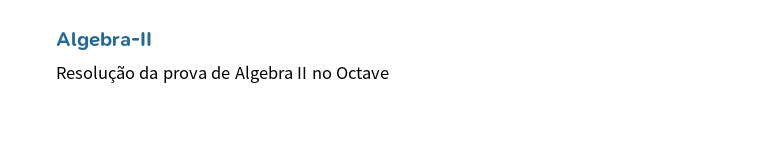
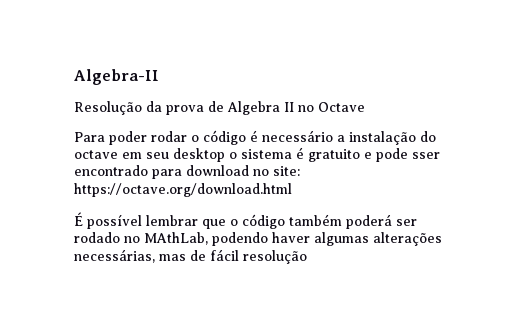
(390, 73) none -> [74,130,436,145] [74,147,440,162] [74,165,300,179] [74,183,292,197] [74,212,417,229] [74,232,442,246] [74,249,307,264] // Para poder rodar o código é necessário a instalação do octave em seu desktop o sistema é gratuito e pode sser encontrado para download no site: https://octave.org/download.html // É possível lembrar que o código também poderá ser rodado no MAthLab, podendo haver algumas alterações necessárias, mas de fácil resolução

